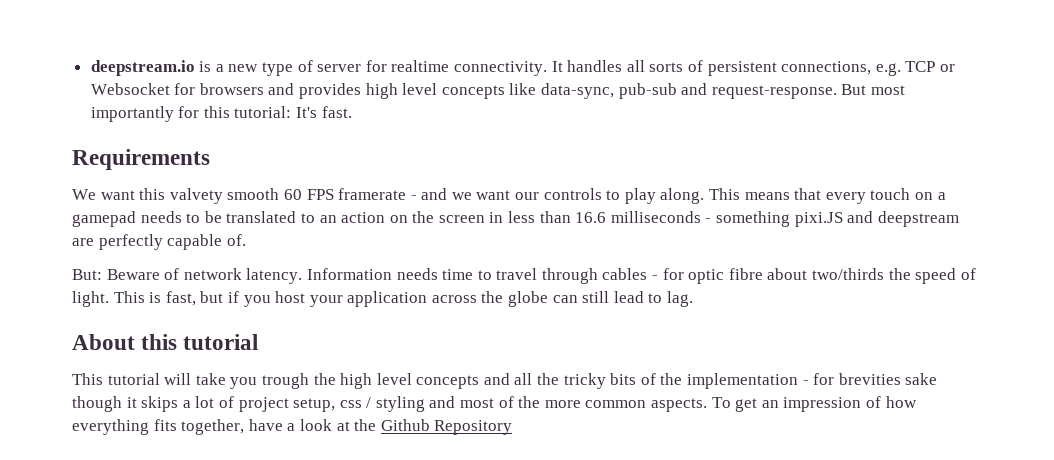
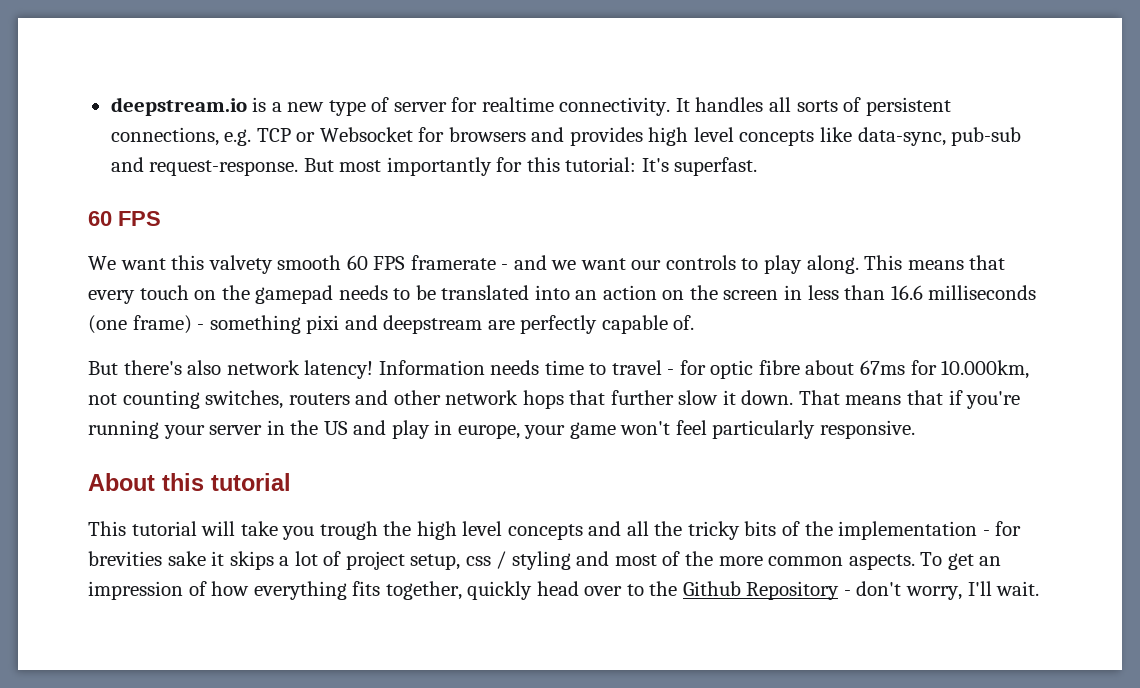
[321,106,352,118] [72,149,210,170] fast. // Requirements -> [674,157,758,176] [88,211,161,226] superfast. // 60 FPS
[937,192,946,200] a -> [221,285,250,300] the
[300,213,315,223] to -> [534,285,570,300] into
(701, 217) none -> [88,315,192,334] (one frame)
[794,212,843,227] pixi.JS -> [306,315,340,334] pixi
[72,268,303,284] But: Beware of network latency. -> [88,360,374,379] But there's also network latency!
[541,268,648,284] through cables -> (662, 367) none
[812,268,976,284] [72,291,694,307] two/thirds the speed of light. This is fast, but if you host your application across the globe can still lead to lag. -> [860,360,1030,379] [88,390,1021,409] [88,420,916,439] 67ms for 10.000km, not counting switches, routers and other network hops that further slow it down. That means that if you're running your server in the US and play in europe, your game won't feel particularly responsive.
[72,396,122,412] though -> (206, 558) none
[248,419,513,435] have a look at the Github Repository -> [467,581,1040,600] quickly head over to the Github Repository - don't worry, I'll wait.

